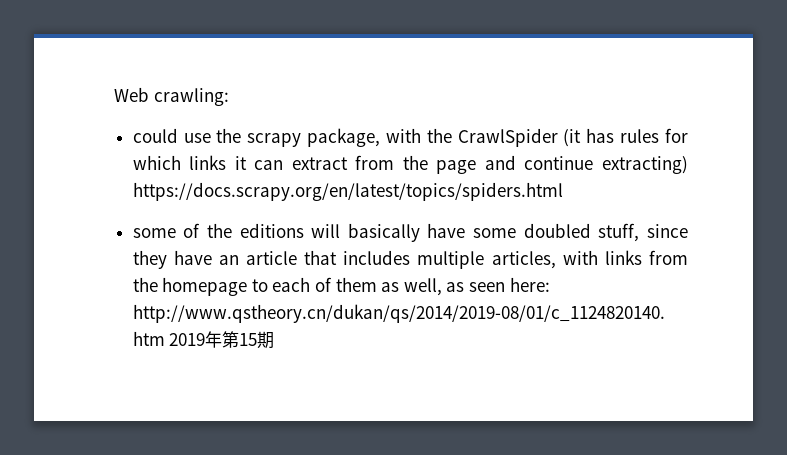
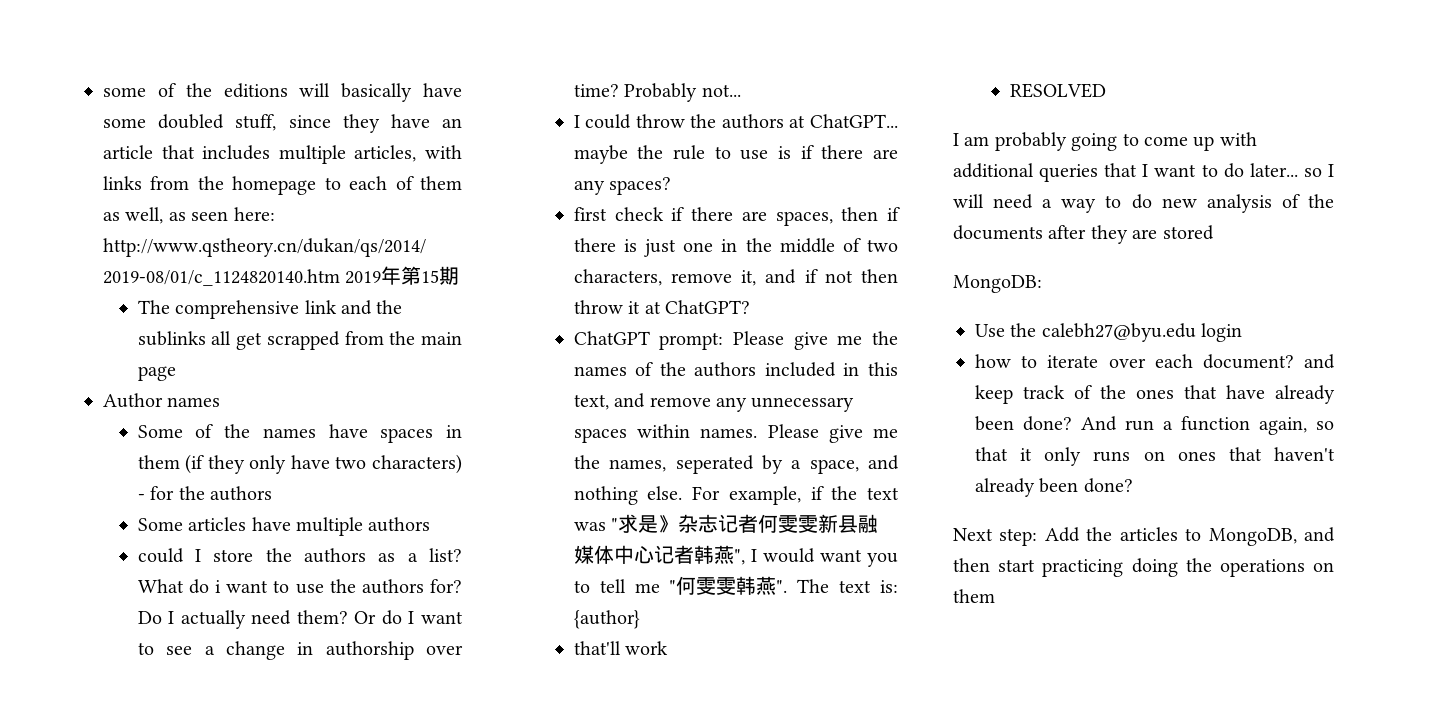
[114,87,229,106] [132,128,688,147] [132,155,688,174] [132,182,563,201] Web crawling: // could use the scrapy package, with the CrawlSpider (it has rules for which links it can extract from the page and continue extracting) https://docs.scrapy.org/en/latest/topics/spiders.html // -> (103, 92) none
(275, 340) none -> [137,300,403,319] [137,331,463,350] [137,366,176,381] [103,393,221,408] [137,424,463,443] [137,454,462,474] [137,486,272,501] [137,517,431,536] [137,548,463,563] [137,579,462,594] [137,610,464,629] [137,641,463,660] [573,83,741,102] [573,114,898,129] [573,145,898,164] [573,177,672,195] [573,207,900,226] [573,238,898,257] [573,269,898,286] [573,300,750,314] [573,331,898,350] [573,362,898,377] [573,393,855,412] [573,424,898,443] [573,455,900,474] [573,486,899,505] [573,514,879,533] [573,545,898,567] [573,576,899,595] [573,610,640,629] [573,641,669,655] [1009,83,1106,98] [953,132,1257,151] [953,163,1334,182] [953,194,1334,213] [953,225,1214,244] [953,275,1042,293] [975,323,1243,342] [975,354,1335,369] [975,385,1335,404] [975,416,1334,435] [975,447,1335,466] [975,478,1133,497] [953,527,1335,546] [953,558,1334,577] [953,589,995,603] // The comprehensive link and the sublinks all get scrapped from the main page // Author names // Some of the names have spaces in them (if they only have two characters) - for the authors // Some articles have multiple authors // could I store the authors as a list? What do i want to use the authors for? Do I actually need them? Or do I want to see a change in authorship over time? Probably not... // I could throw the authors at ChatGPT... maybe the rule to use is if there are any spaces? // first check if there are spaces, then if there is just one in the middle of two characters, remove it, and if not then throw it at ChatGPT? // ChatGPT prompt: Please give me the names of the authors included in this text, and remove any unnecessary spaces within names. Please give me the names, seperated by a space, and nothing else. For example, if the text was "求是》杂志记者何雯雯新县融媒体中心记者韩燕", I would want you to tell me "何雯雯韩燕". The text is: {author} // that'll work // RESOLVED // I am probably going to come up with additional queries that I want to do later... so I will need a way to do new analysis of the documents after they are stored // MongoDB: // Use the calebh27@byu.edu login // how to iterate over each document? and keep track of the ones that have already been done? And run a function again, so that it only runs on ones that haven't already been done? // Next step: Add the articles to MongoDB, and then start practicing doing the operations on them

